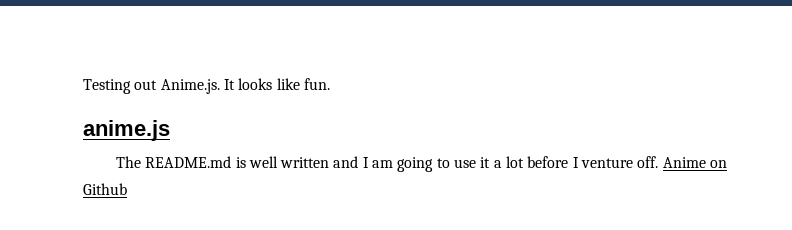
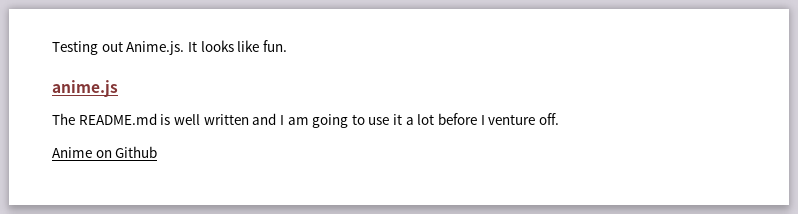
(659, 162) none -> (559, 119) //

